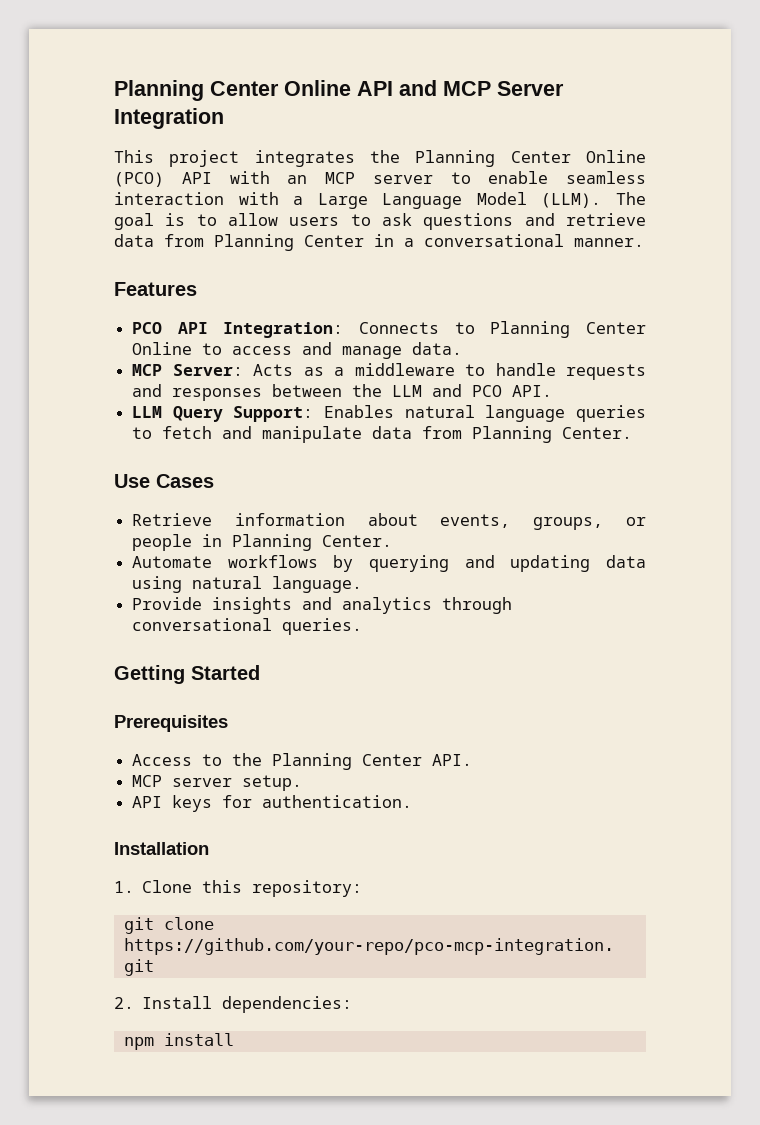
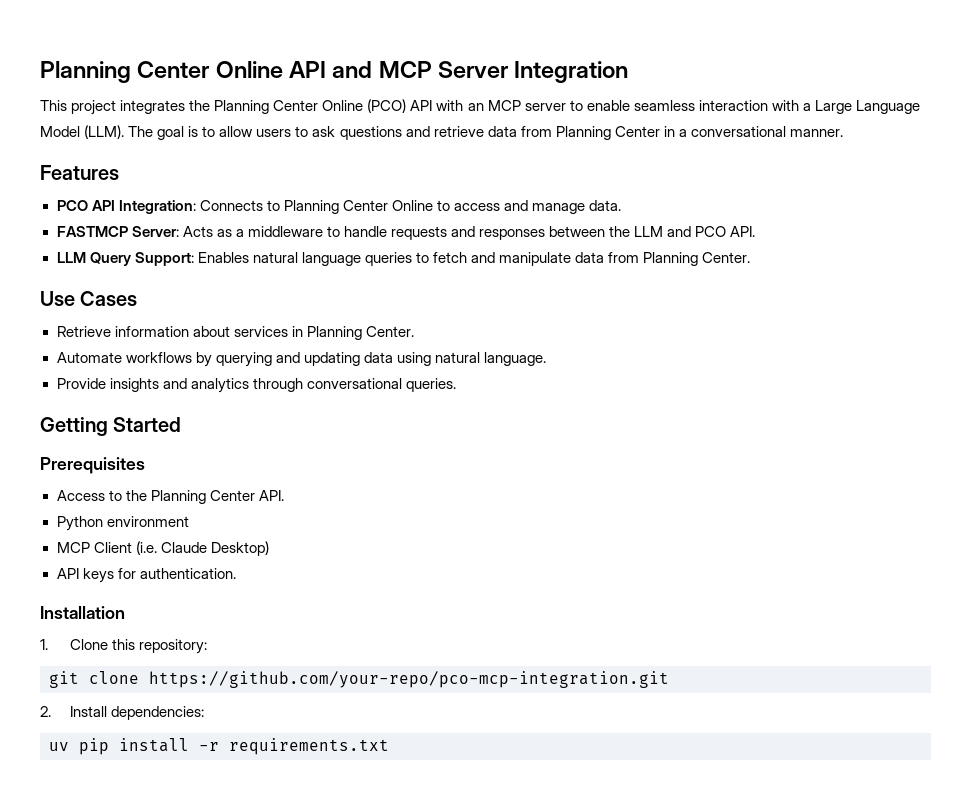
[132,364,163,376] MCP -> [56,226,128,237] FASTMCP
[440,514,646,530] [132,534,193,551] events, groups, or people -> [233,326,288,337] services
[132,775,303,791] // MCP server setup. -> [56,516,189,531] [56,541,269,556] // Python environment // MCP Client (i.e. Claude Desktop)
[123,1033,234,1050] npm install -> [49,738,389,755] uv pip install -r requirements.txt

